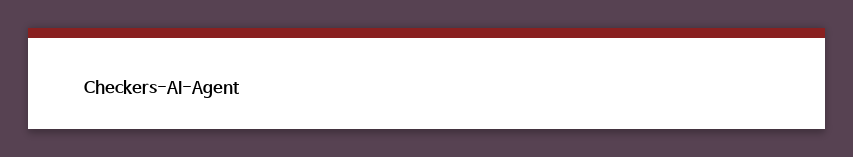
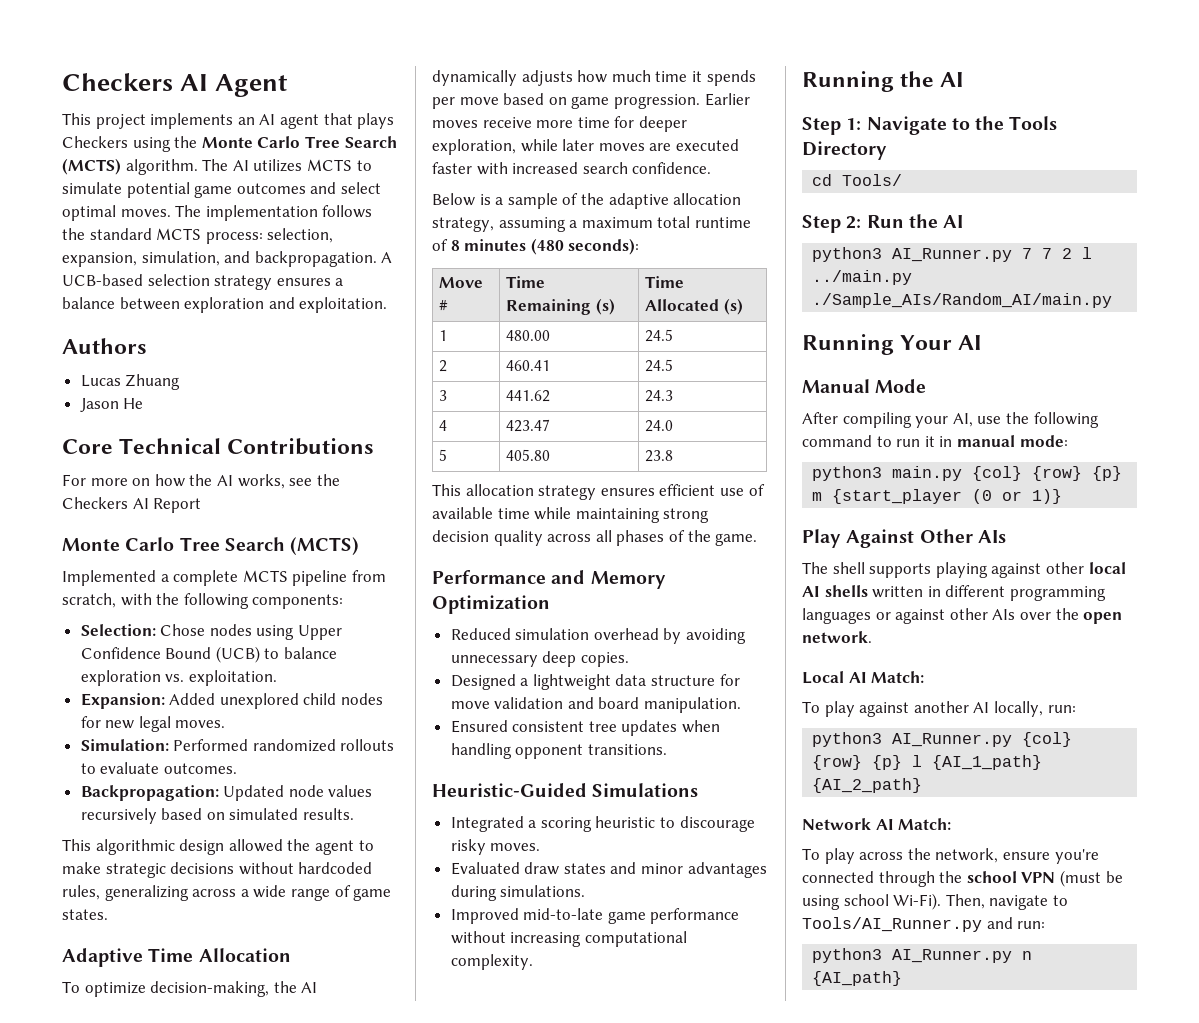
[84,80,240,98] Checkers-AI-Agent -> [62,73,289,97] [62,113,395,129] [62,136,397,152] [62,158,372,175] [62,182,381,198] [62,205,373,221] [62,228,334,244] [62,251,393,267] [62,274,344,290] [62,297,388,313] [62,338,147,354] [80,374,181,390] [79,398,144,412] [62,438,375,455] [62,474,340,489] [62,497,202,513] [62,537,360,555] [62,570,386,586] [62,593,344,609] [80,624,343,640] [80,646,338,663] [80,670,277,686] [80,693,384,709] [80,716,226,732] [80,739,395,752] [80,762,237,774] [80,785,373,801] [80,808,355,824] [62,839,374,855] [62,862,373,878] [62,885,392,901] [62,909,108,920] [62,948,291,967] [62,981,318,997] [432,70,756,86] [432,93,750,109] [432,116,687,132] [432,139,739,155] [432,162,712,175] [432,193,742,209] [432,216,751,232] [432,238,640,255] [439,277,484,288] [439,300,449,311] [506,276,546,288] [506,298,616,315] [645,276,685,288] [645,298,744,315] [439,330,448,341] [506,330,551,341] [645,329,674,342] [439,360,448,372] [506,360,551,371] [645,359,674,372] [439,390,448,401] [506,390,551,402] [645,390,674,402] [439,420,448,431] [506,419,551,432] [645,420,674,432] [439,449,448,461] [506,449,551,461] [645,450,674,462] [432,484,765,500] [432,507,710,523] [432,530,758,546] [432,570,666,589] [432,595,550,614] [450,628,747,644] [450,651,629,667] [450,674,740,690] [450,697,742,713] [450,720,721,736] [450,743,667,759] [432,783,699,797] [450,816,755,832] [450,839,541,855] [450,862,767,878] [450,885,586,901] [450,908,740,924] [450,931,687,947] [450,954,533,970] [802,71,965,92] [802,116,1058,135] [802,141,887,160] [812,174,903,186] [802,214,964,233] [812,247,1093,262] [812,270,913,285] [812,293,1113,308] [802,334,983,355] [802,379,927,393] [802,412,1099,428] [802,435,1068,447] [812,466,1123,481] [812,489,1063,504] [802,529,1006,548] [802,562,1126,578] [802,585,1106,601] [802,608,1123,624] [802,631,872,643] [802,671,925,684] [802,701,1076,717] [812,732,1073,747] [812,755,1043,770] [812,778,923,793] [802,818,952,830] [802,848,1099,864] [802,870,1123,887] [802,893,1068,910] [802,917,1046,932] [812,948,1033,963] [812,971,903,986] Checkers AI Agent // This project implements an AI agent that plays Checkers using the Monte Carlo Tree Search (MCTS) algorithm. The AI utilizes MCTS to simulate potential game outcomes and select optimal moves. The implementation follows the standard MCTS process: selection, expansion, simulation, and backpropagation. A UCB-based selection strategy ensures a balance between exploration and exploitation. // Authors // Lucas Zhuang // Jason He // Core Technical Contributions // For more on how the AI works, see the Checkers AI Report // Monte Carlo Tree Search (MCTS) // Implemented a complete MCTS pipeline from scratch, with the following components: // Selection: Chose nodes using Upper Confidence Bound (UCB) to balance exploration vs. exploitation. // Expansion: Added unexplored child nodes for new legal moves. // Simulation: Performed randomized rollouts to evaluate outcomes. // Backpropagation: Updated node values recursively based on simulated results. // This algorithmic design allowed the agent to make strategic decisions without hardcoded rules, generalizing across a wide range of game states. // Adaptive Time Allocation // To optimize decision-making, the AI dynamically adjusts how much time it spends per move based on game progression. Earlier moves receive more time for deeper exploration, while later moves are executed faster with increased search confidence. // Below is a sample of the adaptive allocation strategy, assuming a maximum total runtime of 8 minutes (480 seconds): // Move # | Time Remaining (s) | Time Allocated (s) // 1 | 480.00 | 24.5 // 2 | 460.41 | 24.5 // 3 | 441.62 | 24.3 // 4 | 423.47 | 24.0 // 5 | 405.80 | 23.8 // This allocation strategy ensures efficient use of available time while maintaining strong decision quality across all phases of the game. // Performance and Memory Optimization // Reduced simulation overhead by avoiding unnecessary deep copies. // Designed a lightweight data structure for move validation and board manipulation. // Ensured consistent tree updates when handling opponent transitions. // Heuristic-Guided Simulations // Integrated a scoring heuristic to discourage risky moves. // Evaluated draw states and minor advantages during simulations. // Improved mid-to-late game performance without increasing computational complexity. // Running the AI // Step 1: Navigate to the Tools Directory // cd Tools/ // Step 2: Run the AI // python3 AI_Runner.py 7 7 2 l ../main.py ./Sample_AIs/Random_AI/main.py // Running Your AI // Manual Mode // After compiling your AI, use the following command to run it in manual mode: // python3 main.py {col} {row} {p} m {start_player (0 or 1)} // Play Against Other AIs // The shell supports playing against other local AI shells written in different programming languages or against other AIs over the open network. // Local AI Match: // To play against another AI locally, run: // python3 AI_Runner.py {col} {row} {p} l {AI_1_path} {AI_2_path} // Network AI Match: // To play across the network, ensure you're connected through the school VPN (must be using school Wi-Fi). Then, navigate to Tools/AI_Runner.py and run: // python3 AI_Runner.py n {AI_path}

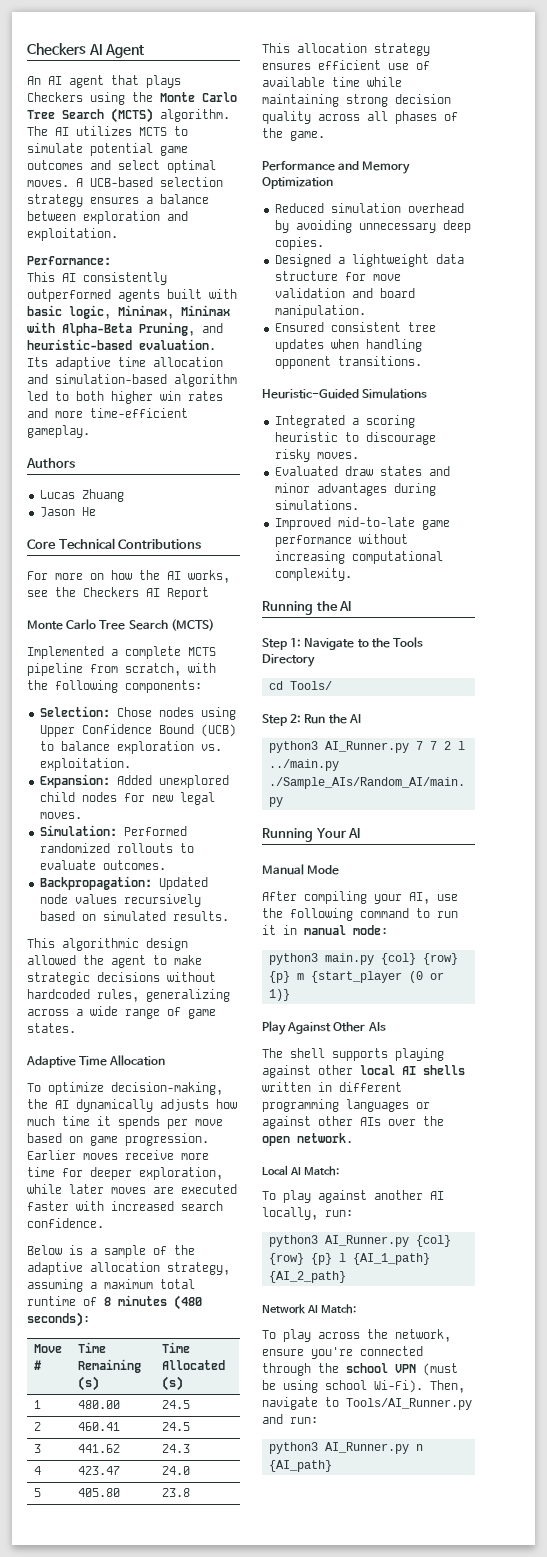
[62,113,255,129] This project implements an -> [27,76,41,85] An
[175,205,373,221] [62,228,334,244] [62,251,377,267] The implementation follows the standard MCTS process: selection, expansion, simulation, and backpropagation. -> (69, 183) none
(388, 305) none -> [27,256,111,265] [27,272,167,285] [27,289,237,302] [27,305,230,319] [27,322,223,336] [27,339,216,350] [27,357,223,370] [27,374,237,387] [27,391,223,404] [27,408,188,418] [27,425,90,438] // Performance: // This AI consistently outperformed agents built with basic logic, Minimax, Minimax with Alpha-Beta Pruning, and heuristic-based evaluation. Its adaptive time allocation and simulation-based algorithm led to both higher win rates and more time-efficient gameplay.

